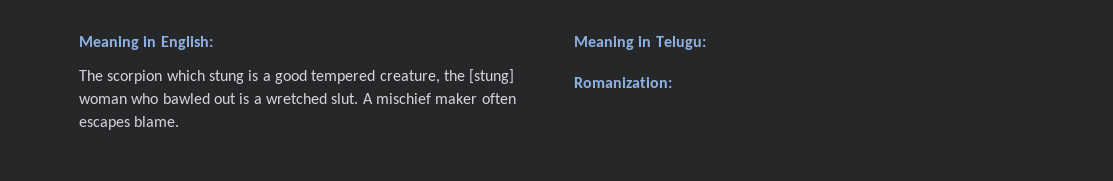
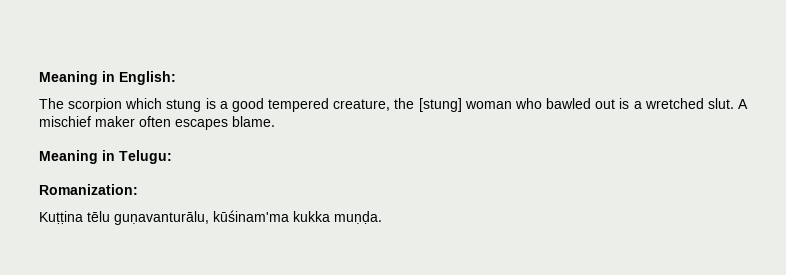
(672, 82) none -> [39,210,382,225] // Kuṭṭina tēlu guṇavanturālu, kūśinam'ma kukka muṇḍa.

